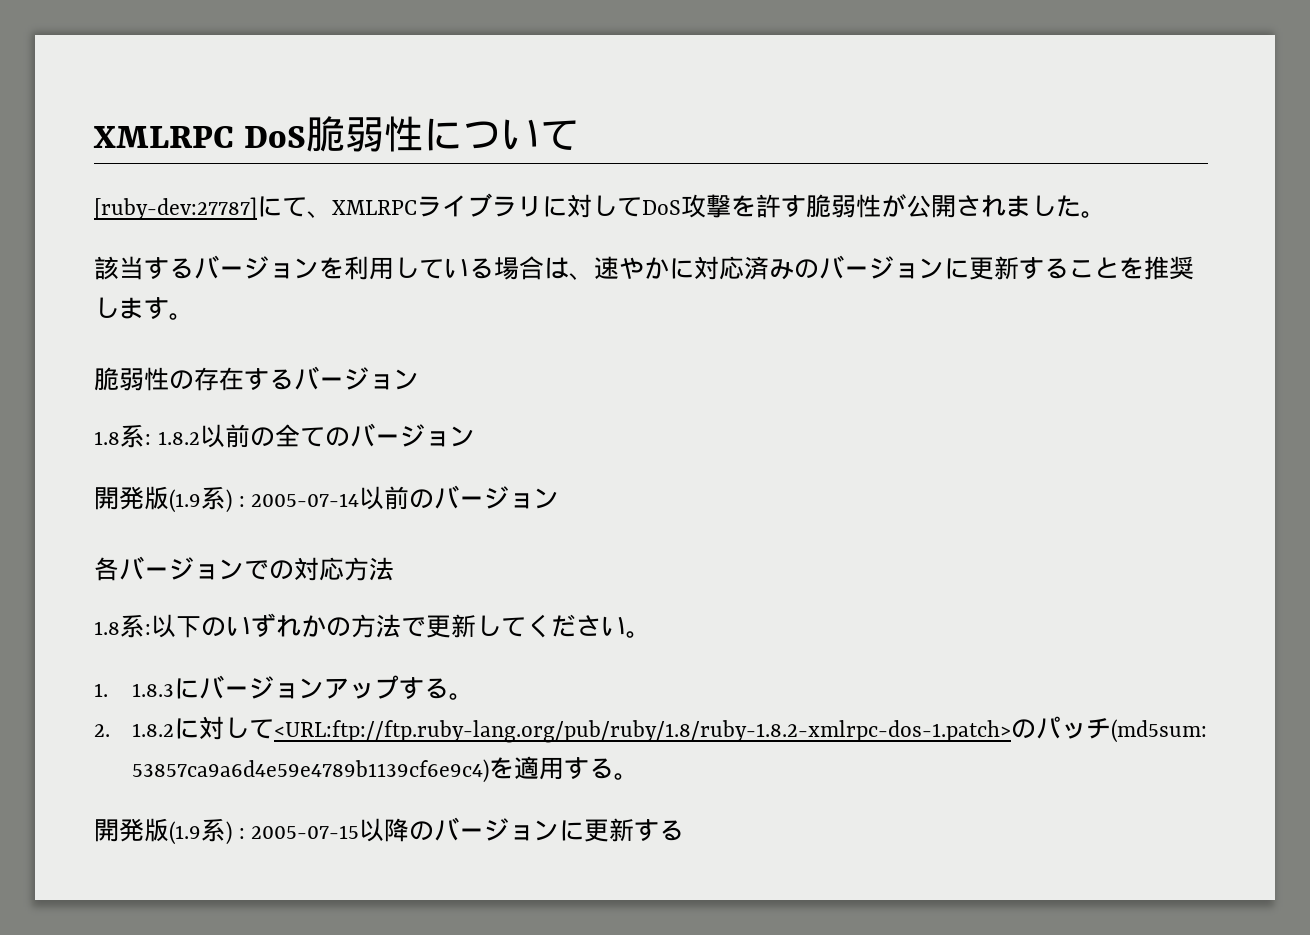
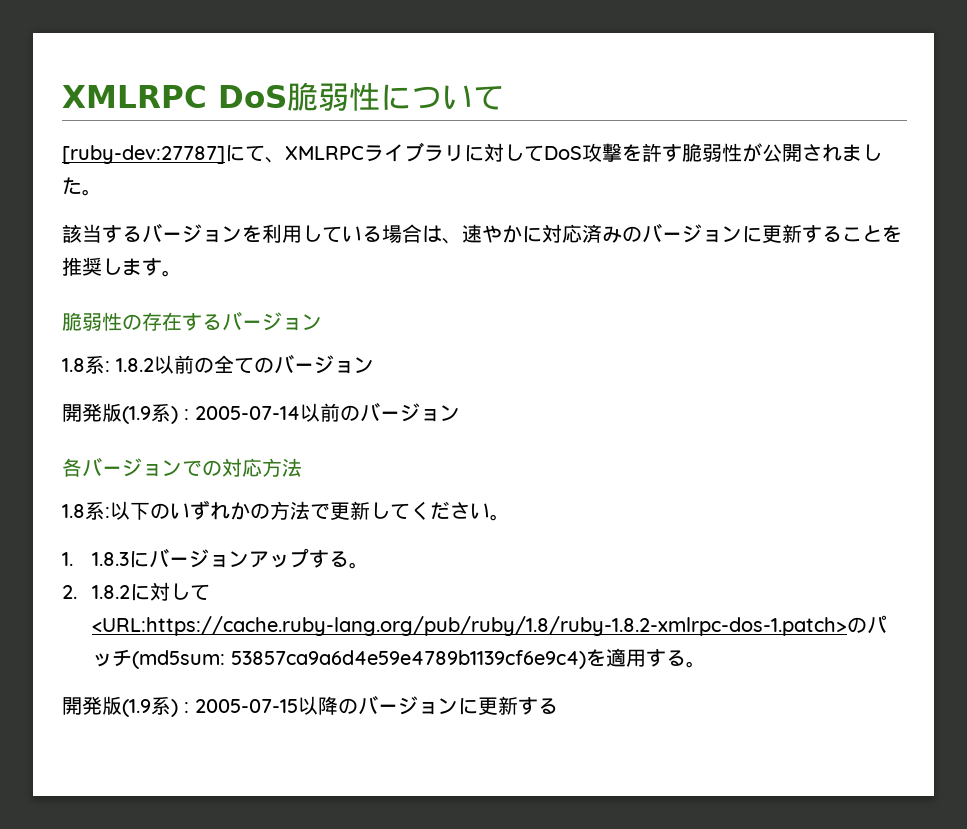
[273,720,1011,743] <URL:ftp://ftp.ruby-lang.org/pub/ruby/1.8/ruby-1.8.2-xmlrpc-dos-1.patch> -> [92,616,848,636] <URL:https://cache.ruby-lang.org/pub/ruby/1.8/ruby-1.8.2-xmlrpc-dos-1.patch>

